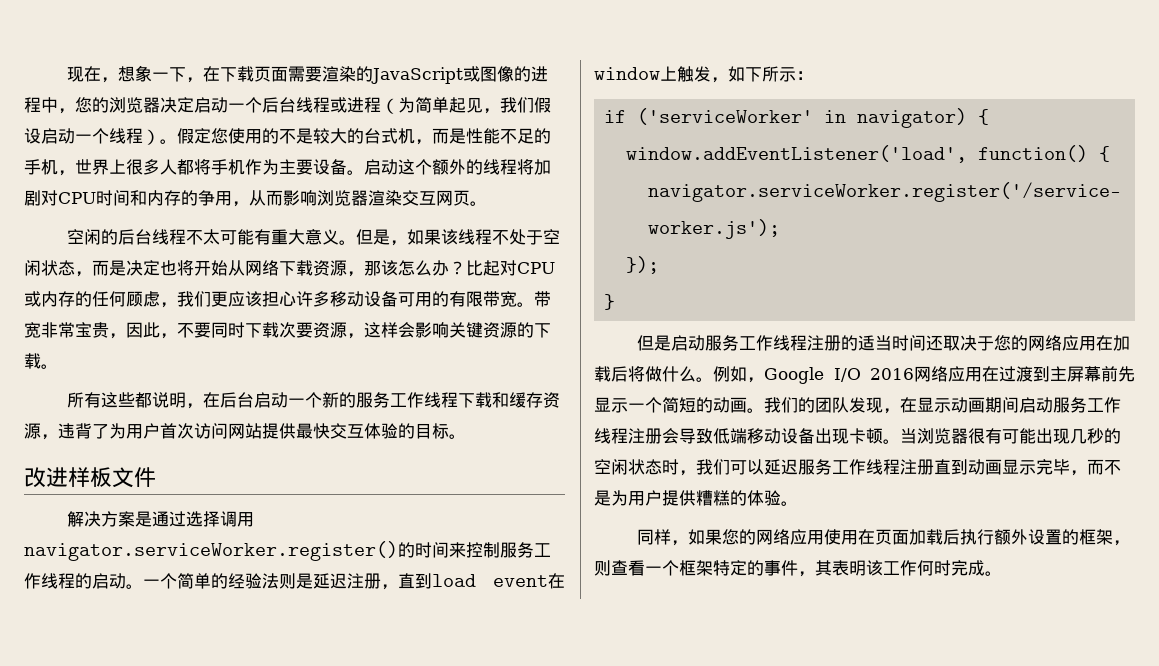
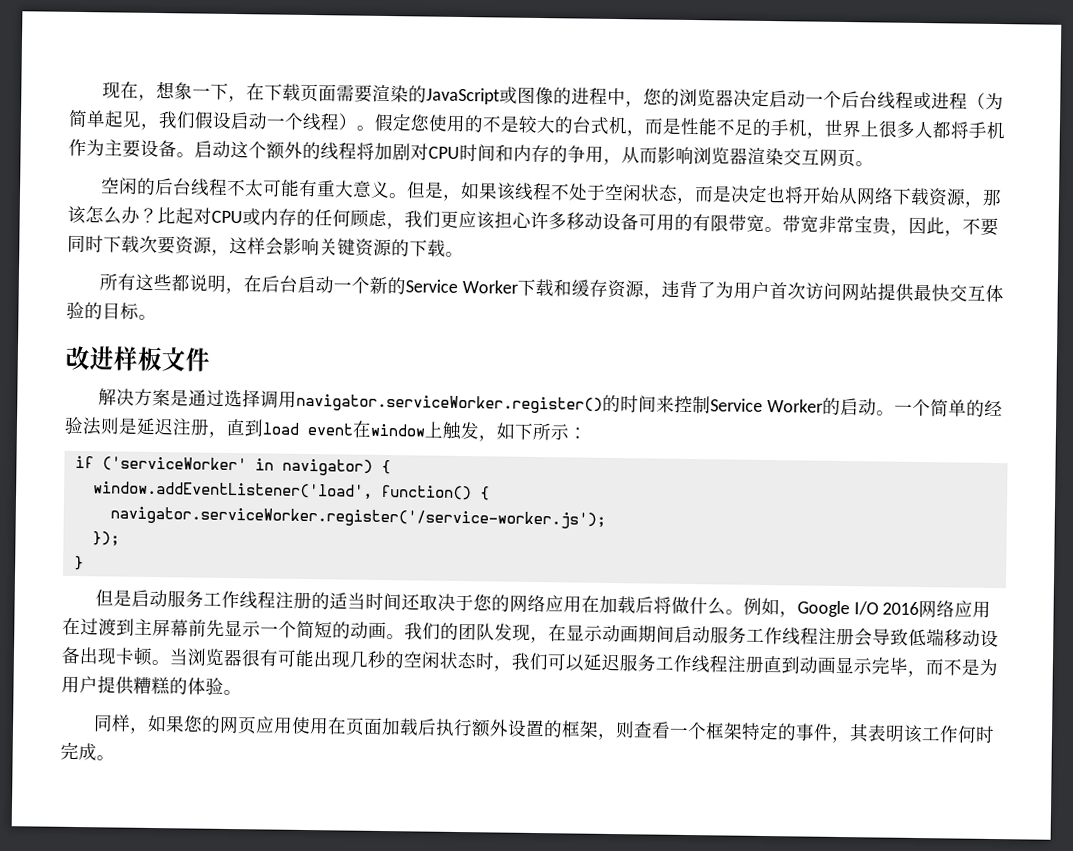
[356,392,459,408] 服务工作线程 -> [404,279,518,294] Service Worker
[500,542,551,558] [24,573,75,589] 服务工作线程 -> [709,398,823,413] Service Worker
[773,529,791,545] 络 -> [236,716,257,735] 页

